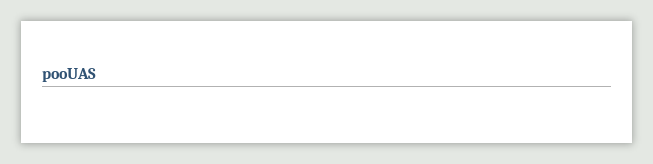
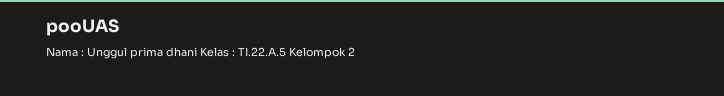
(96, 75) none -> [46,47,355,59] // Nama : Unggul prima dhani Kelas : TI.22.A.5 Kelompok 2

